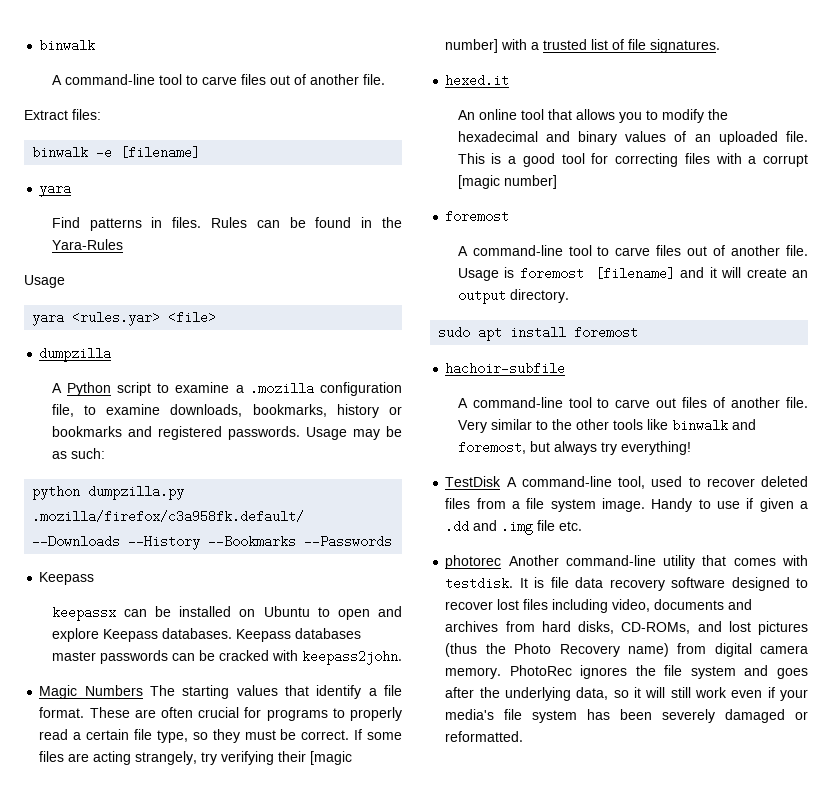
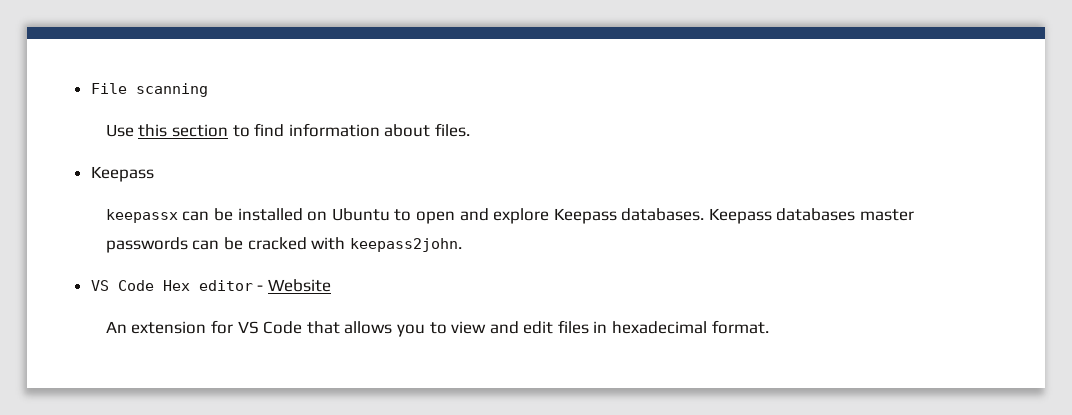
[39,39,96,52] [51,74,385,85] [24,109,101,120] [32,146,201,159] [39,182,72,197] [51,217,403,231] [51,239,123,250] [24,275,65,288] [32,311,217,326] [39,347,112,362] [51,382,402,396] [51,404,402,418] [51,426,402,440] [51,448,105,459] [32,485,185,500] [32,510,305,523] [32,535,393,550] binwalk // A command-line tool to carve files out of another file. // Extract files: // binwalk -e [filename] // yara // Find patterns in files. Rules can be found in the Yara-Rules // Usage // yara <rules.yar> <file> // dumpzilla // A Python script to examine a .mozilla configuration file, to examine downloads, bookmarks, history or bookmarks and registered passwords. Usage may be as such: // python dumpzilla.py .mozilla/firefox/c3a958fk.default/ --Downloads --History --Bookmarks --Passwords -> [90,83,208,97] [105,123,470,137] File scanning // Use this section to find information about files.
[39,685,402,699] [39,707,402,721] [39,729,402,743] [39,751,353,765] [445,39,721,53] [445,74,510,87] [457,109,728,123] [457,131,808,145] [457,153,808,167] [457,175,557,189] [445,210,510,223] [457,245,808,256] [457,267,808,281] [457,289,569,304] [438,326,639,341] [445,362,566,375] [457,397,808,408] [457,419,756,433] [457,441,691,455] [445,476,808,489] [445,498,808,512] [445,520,583,535] [445,555,808,569] [445,577,808,591] [445,599,753,613] [445,621,808,635] [445,643,808,657] [445,665,808,679] [445,687,808,701] [445,709,808,723] [445,731,524,742] Magic Numbers The starting values that identify a file format. These are often crucial for programs to properly read a certain file type, so they must be correct. If some files are acting strangely, try verifying their [magic number] with a trusted list of file signatures. // hexed.it // An online tool that allows you to modify the hexadecimal and binary values of an uploaded file. This is a good tool for correcting files with a corrupt [magic number] // foremost // A command-line tool to carve files out of another file. Usage is foremost [filename] and it will create an output directory. // sudo apt install foremost // hachoir-subfile // A command-line tool to carve out files of another file. Very similar to the other tools like binwalk and foremost, but always try everything! // TestDisk A command-line tool, used to recover deleted files from a file system image. Handy to use if given a .dd and .img file etc. // photorec Another command-line utility that comes with testdisk. It is file data recovery software designed to recover lost files including video, documents and archives from hard disks, CD-ROMs, and lost pictures (thus the Photo Recovery name) from digital camera memory. PhotoRec ignores the file system and goes after the underlying data, so it will still work even if your media's file system has been severely damaged or reformatted. -> [90,279,331,292] [105,320,769,337] VS Code Hex editor - Website // An extension for VS Code that allows you to view and edit files in hexadecimal format.

